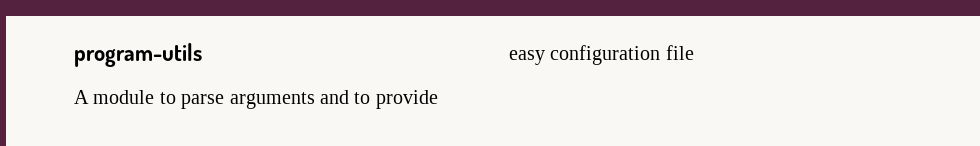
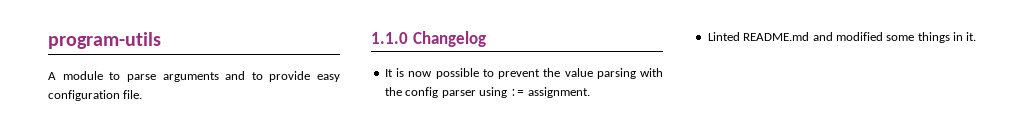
[665,45,694,60] file -> [123,90,143,99] [371,31,486,47] [384,68,663,79] [384,87,590,98] [707,32,977,43] file. // 1.1.0 Changelog // It is now possible to prevent the value parsing with the config parser using := assignment. // Linted README.md and modified some things in it.

